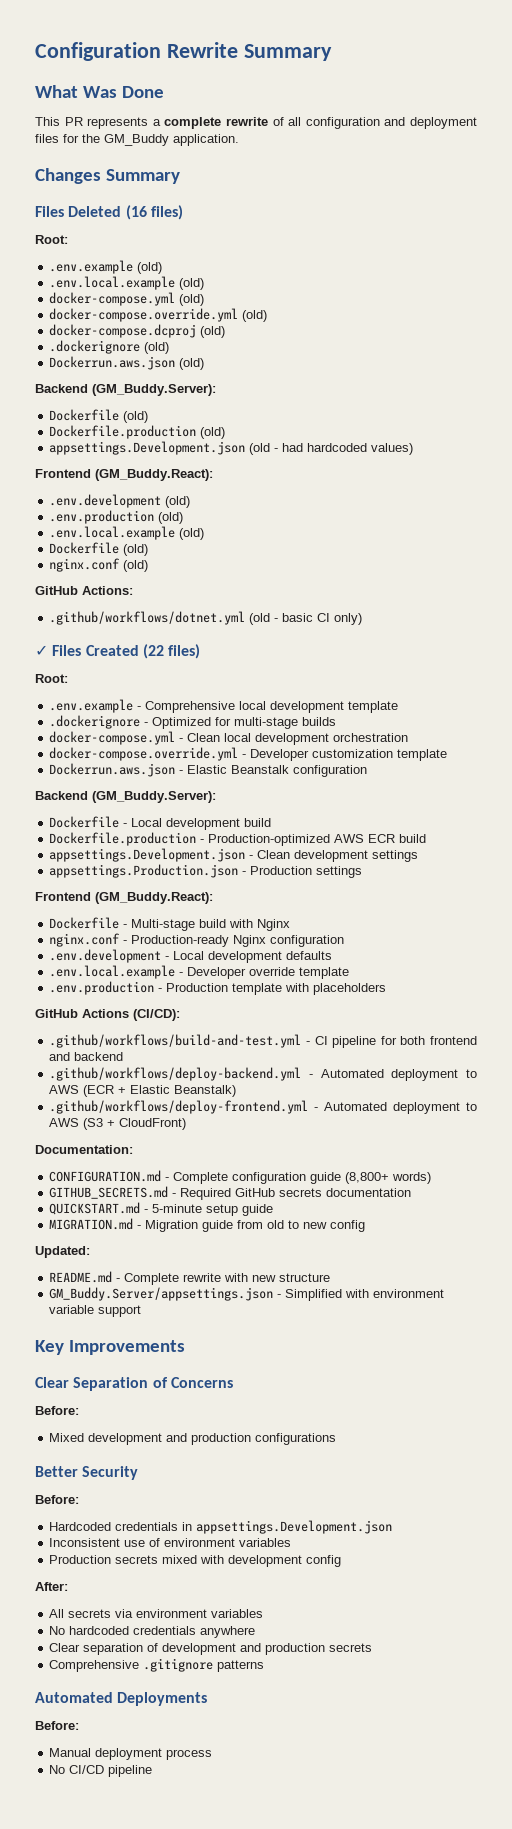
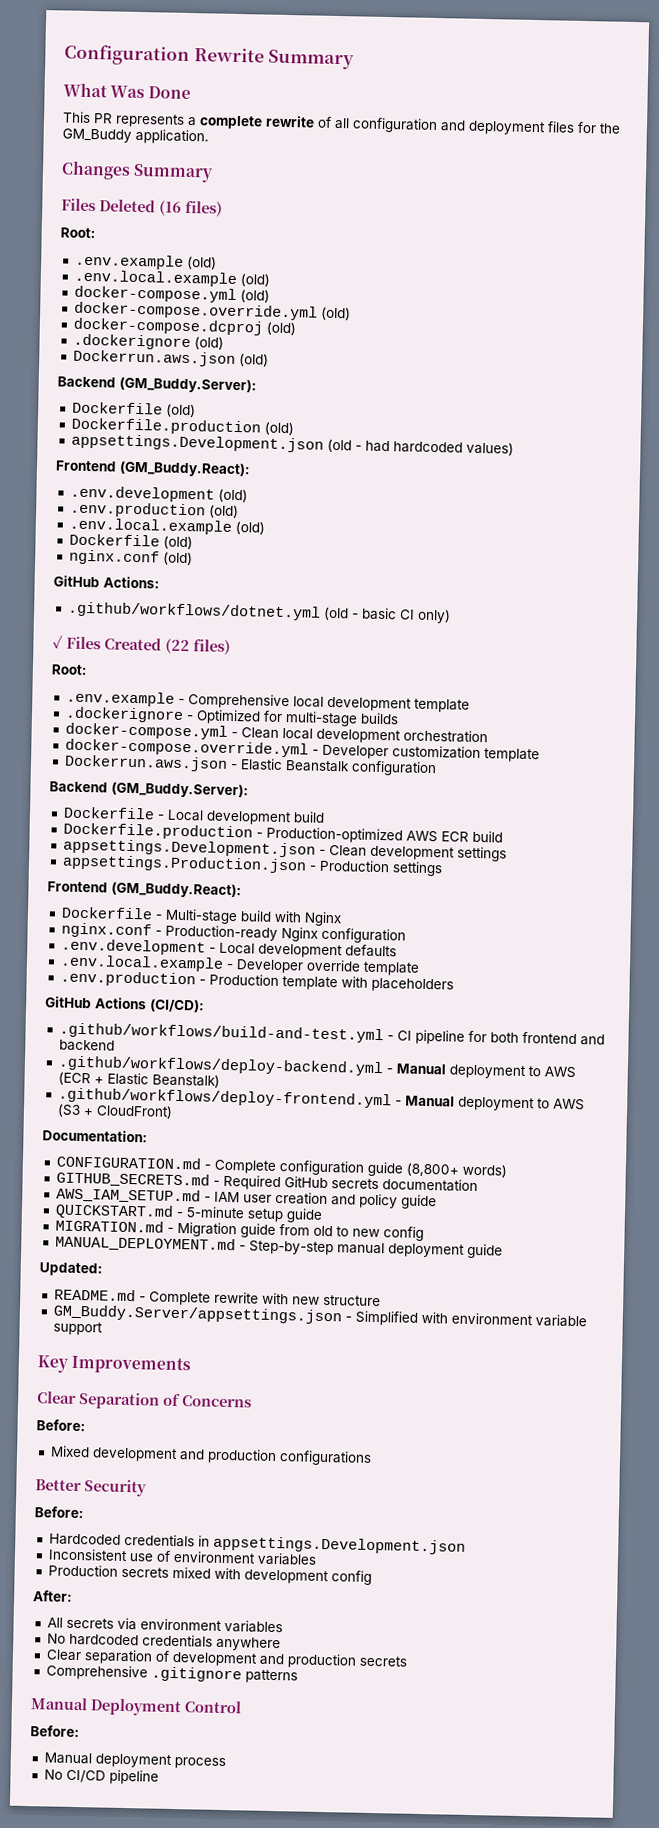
[320,1069,384,1078] Automated -> [395,1063,446,1075] Manual
[324,1102,388,1111] Automated -> [404,1095,455,1107] Manual
(412, 1192) none -> [55,1187,437,1210] // AWS_IAM_SETUP.md - IAM user creation and policy guide
(366, 1226) none -> [54,1235,503,1259] // MANUAL_DEPLOYMENT.md - Step-by-step manual deployment guide
[35,1692,208,1706] Automated Deployments -> [30,1697,242,1717] Manual Deployment Control

